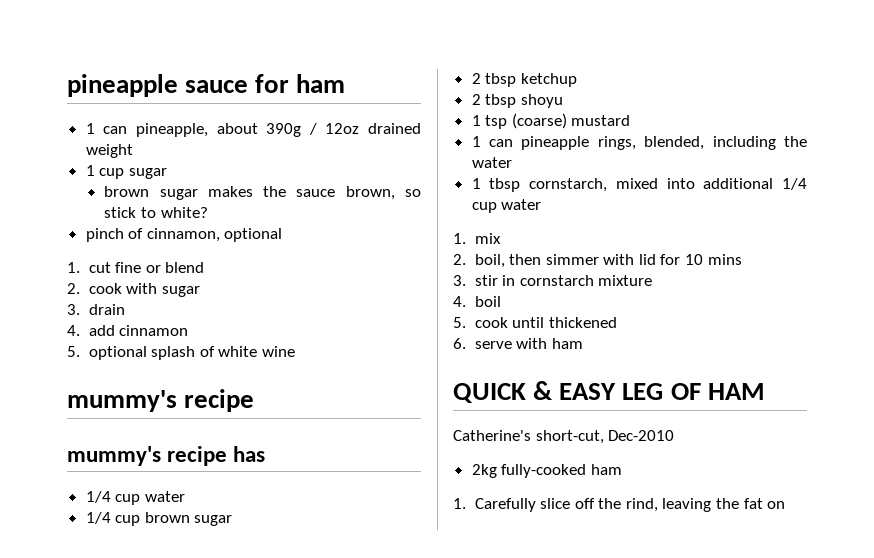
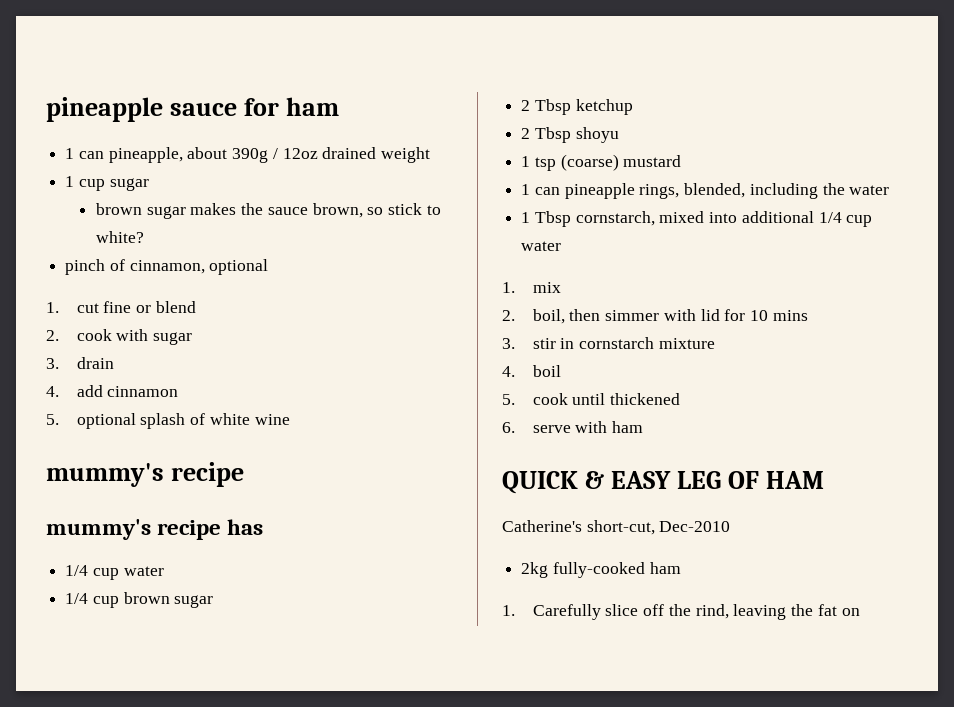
[485,73,517,87] tbsp -> [534,99,571,115] Tbsp
[485,94,517,108] tbsp -> [534,127,571,143] Tbsp
[489,178,521,192] tbsp -> [534,211,571,227] Tbsp

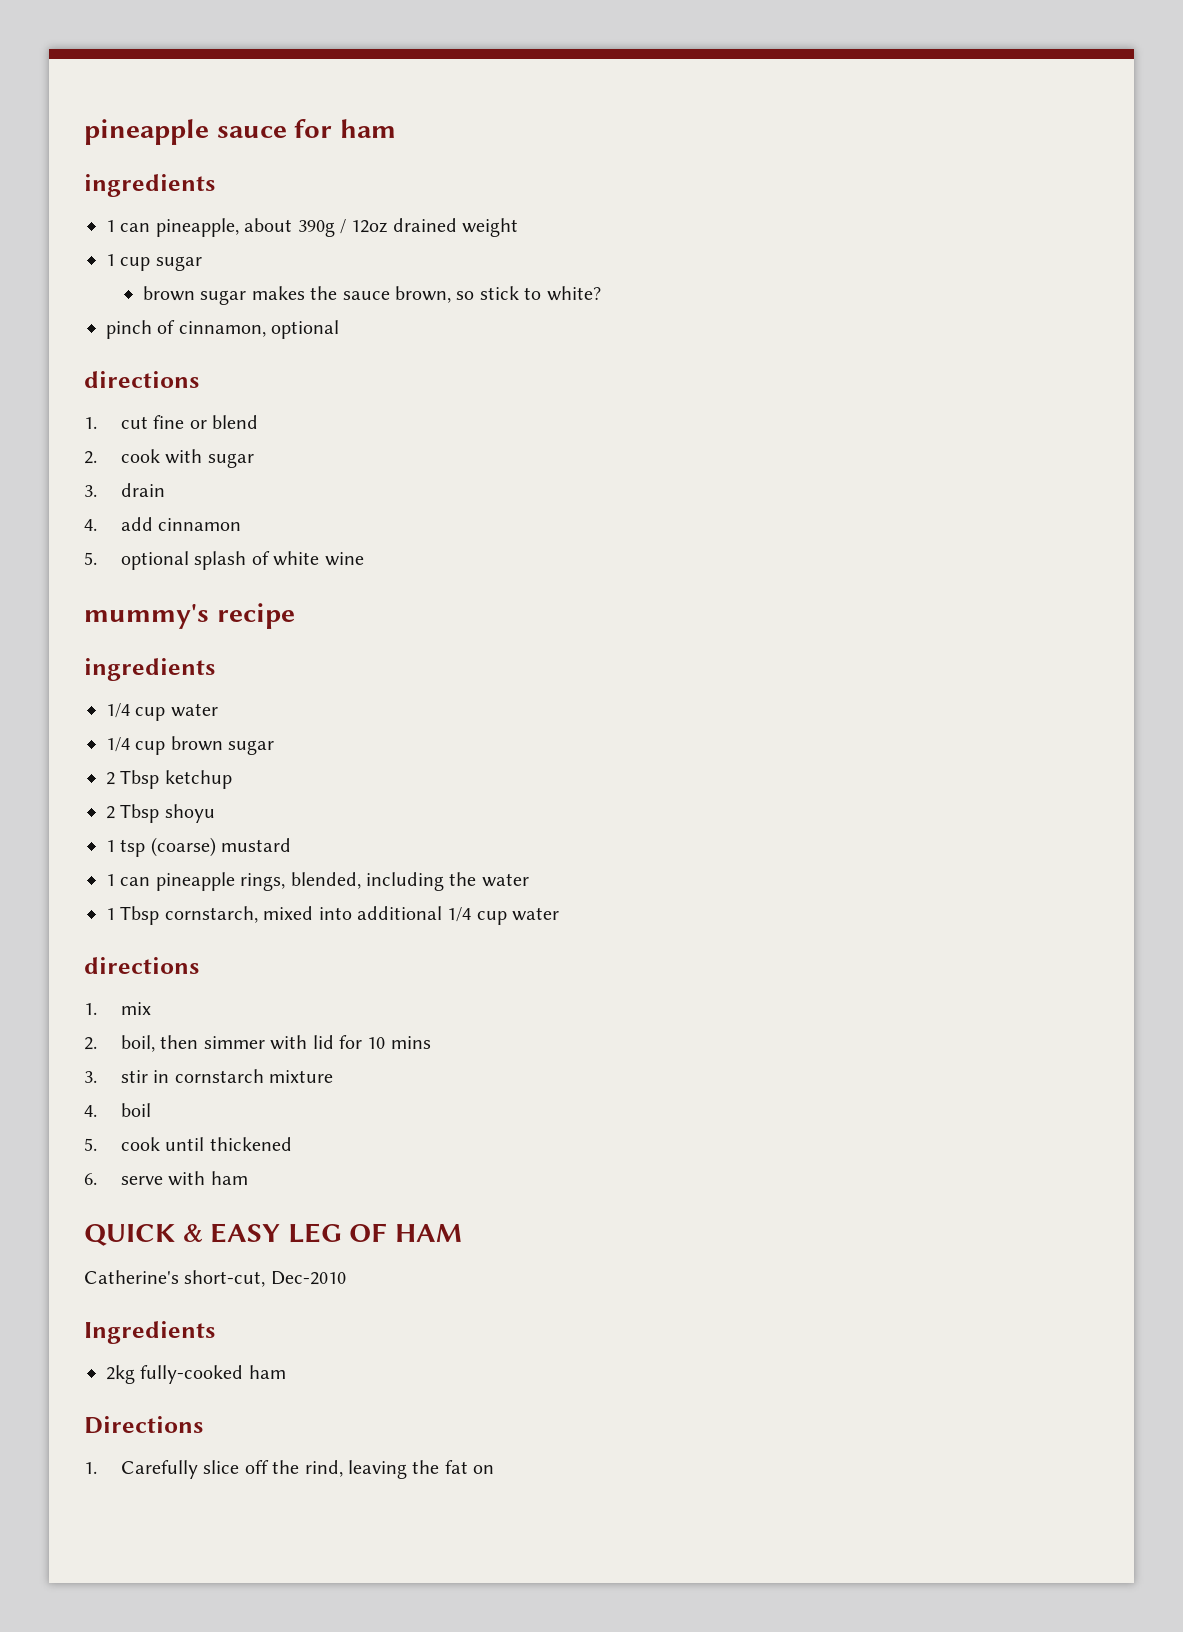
(340, 106) none -> [84,174,215,197] // ingredients
(269, 267) none -> [84,371,199,388] // directions
[46,519,264,540] mummy's recipe has -> [84,658,215,681] ingredients
(562, 246) none -> [84,957,199,974] // directions
(731, 526) none -> [84,1321,215,1344] // Ingredients
(681, 568) none -> [84,1416,203,1434] // Directions

